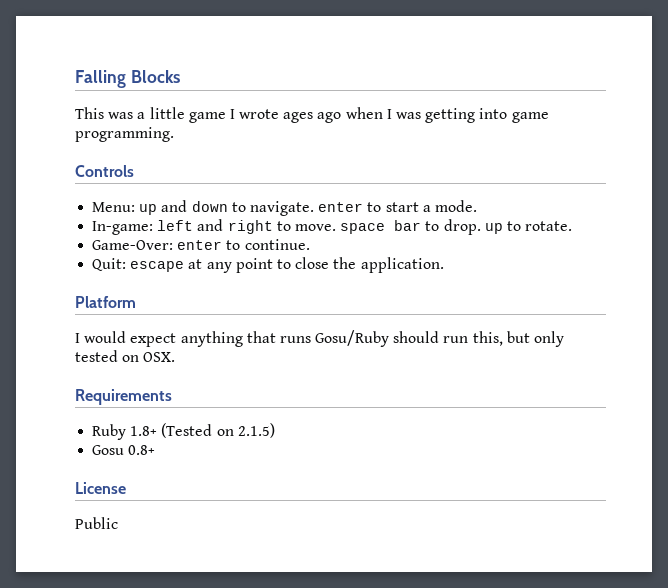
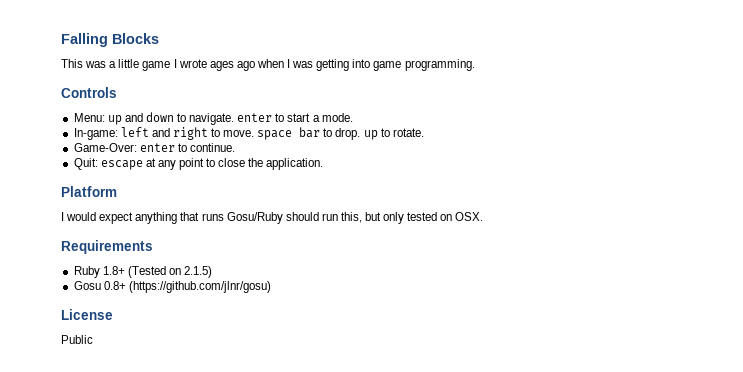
(156, 450) none -> [128,281,271,293] (https://github.com/jlnr/gosu)

